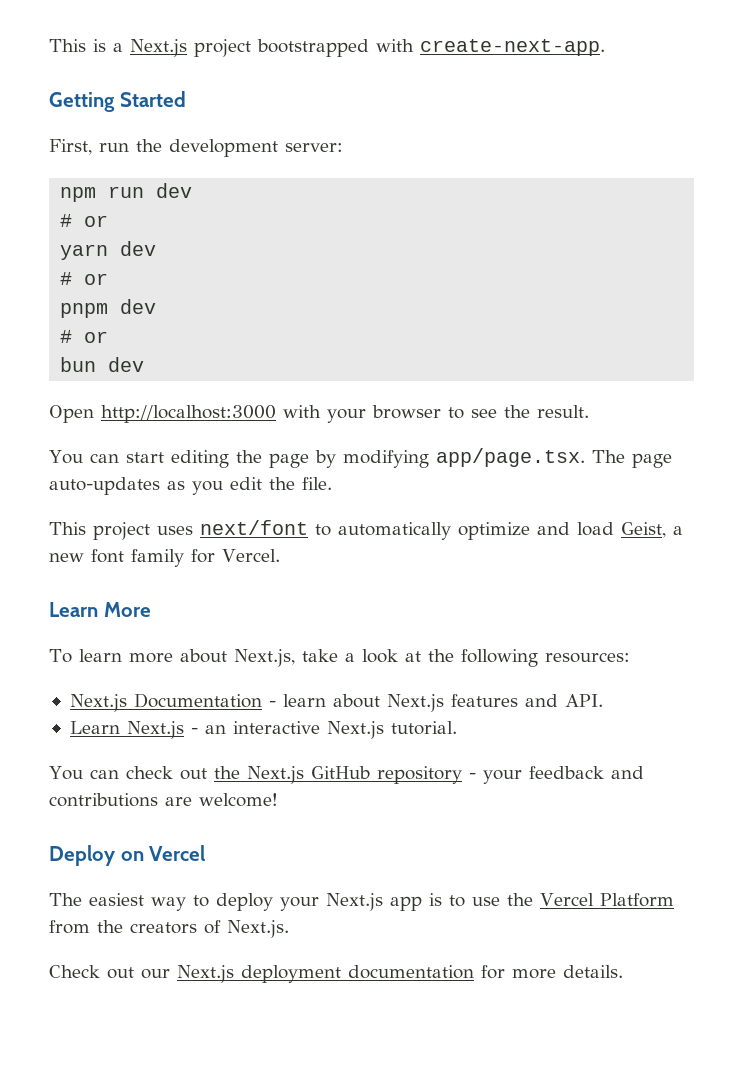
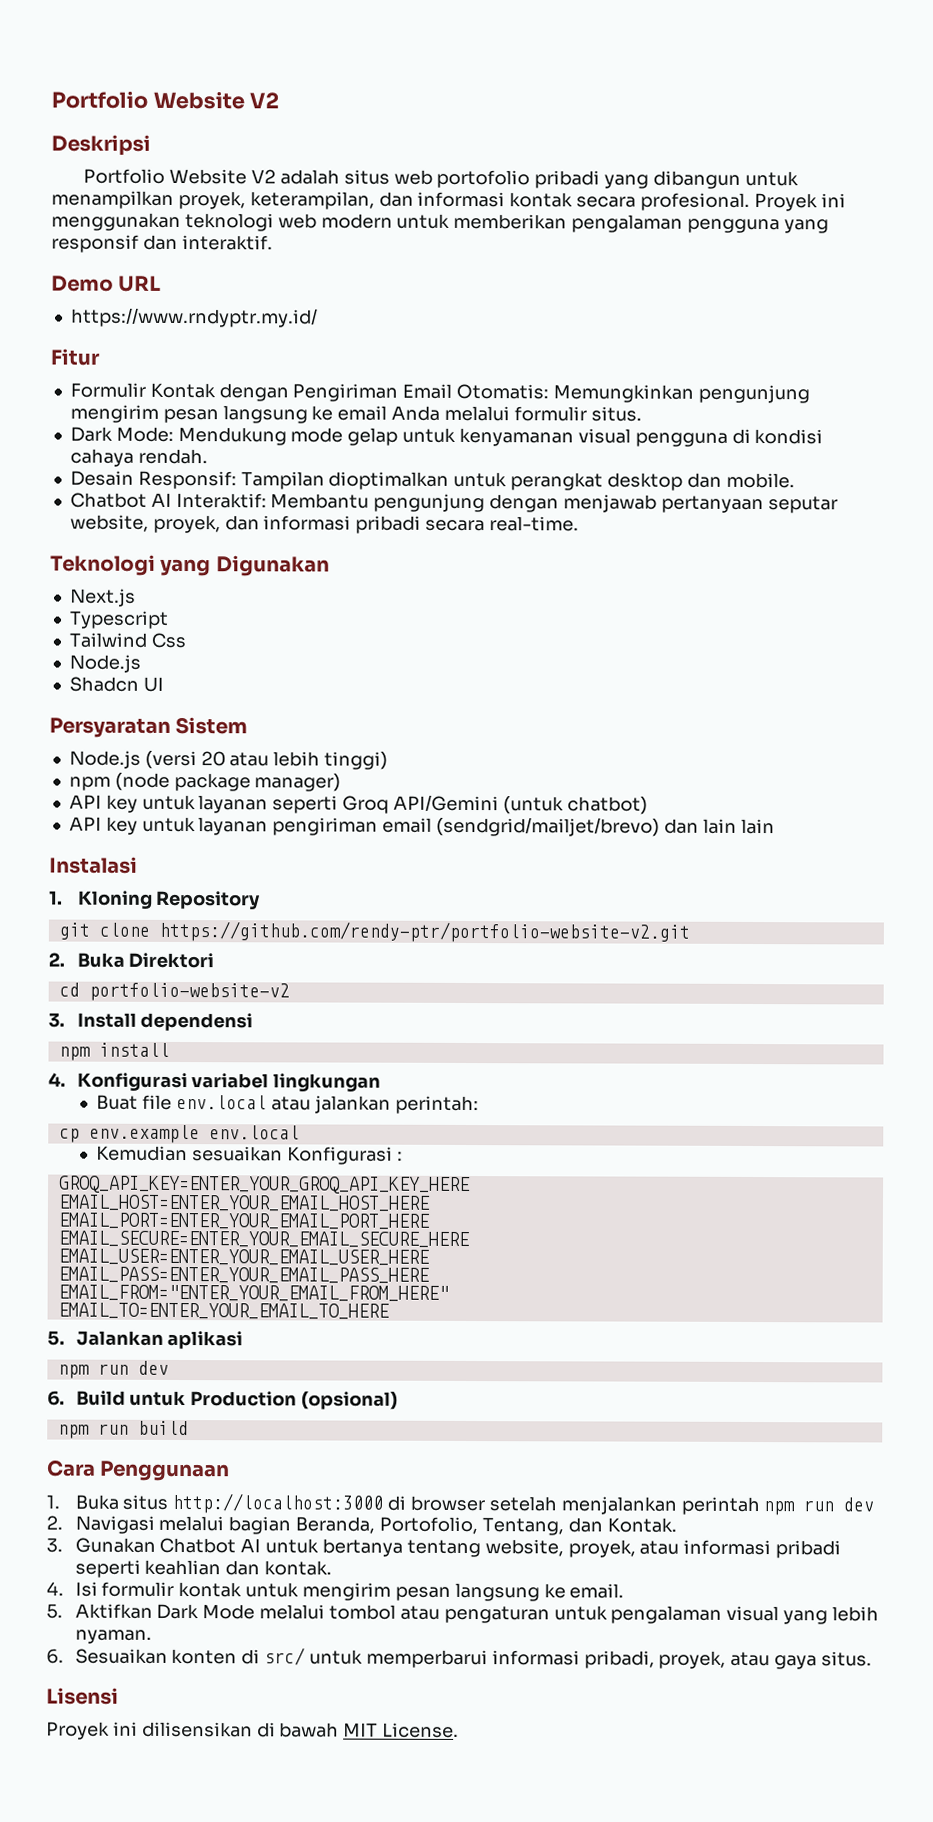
[49,39,605,57] [49,91,186,112] [49,139,343,157] [60,183,193,202] [60,214,109,227] [60,241,157,260] [60,272,109,285] [60,299,157,318] [60,330,109,343] [60,357,145,372] [49,405,589,423] [49,448,672,468] [49,477,332,495] [49,520,683,540] [49,549,280,567] [49,602,151,617] [49,649,630,667] [69,693,603,712] [69,721,457,739] [49,766,644,784] [49,793,278,807] [49,845,206,866] [49,893,674,911] [49,920,289,938] [49,965,623,983] This is a Next.js project bootstrapped with create-next-app. // Getting Started // First, run the development server: // npm run dev // # or // yarn dev // # or // pnpm dev // # or // bun dev // Open http://localhost:3000 with your browser to see the result. // You can start editing the page by modifying app/page.tsx. The page auto-updates as you edit the file. // This project uses next/font to automatically optimize and load Geist, a new font family for Vercel. // Learn More // To learn more about Next.js, take a look at the following resources: // Next.js Documentation - learn about Next.js features and API. // Learn Next.js - an interactive Next.js tutorial. // You can check out the Next.js GitHub repository - your feedback and contributions are welcome! // Deploy on Vercel // The easiest way to deploy your Next.js app is to use the Vercel Platform from the creators of Next.js. // Check out our Next.js deployment documentation for more details. -> [51,90,280,110] [51,134,151,156] [83,168,799,189] [51,190,846,212] [51,212,829,234] [51,234,273,253] [51,275,162,292] [70,307,318,328] [50,348,100,366] [69,382,810,404] [69,404,642,424] [69,426,824,447] [69,448,208,467] [69,470,795,491] [69,492,838,514] [69,514,579,534] [50,554,330,577] [69,588,136,607] [68,610,169,629] [68,632,186,649] [68,654,141,673] [68,676,164,692] [49,716,249,738] [68,750,389,770] [68,772,342,792] [68,794,648,815] [68,816,775,837] [49,856,138,874] [49,890,262,910] [58,920,690,943] [48,952,215,969] [58,982,290,1002] [48,1012,254,1032] [58,1042,170,1061] [48,1072,382,1092] [96,1094,479,1115] [58,1124,300,1144] [96,1145,403,1165] [58,1175,471,1195] [57,1194,431,1212] [57,1212,430,1230] [57,1230,470,1249] [57,1248,430,1266] [57,1266,430,1284] [57,1284,449,1302] [57,1302,390,1320] [47,1330,244,1350] [57,1360,169,1379] [47,1390,399,1410] [57,1420,189,1439] [47,1459,231,1482] [46,1492,875,1516] [46,1515,677,1536] [46,1537,842,1559] [74,1559,333,1578] [46,1581,625,1602] [46,1603,879,1625] [74,1629,152,1644] [46,1647,872,1670] [46,1687,119,1705] [46,1721,460,1740] Portfolio Website V2 // Deskripsi // Portfolio Website V2 adalah situs web portofolio pribadi yang dibangun untuk menampilkan proyek, keterampilan, dan informasi kontak secara profesional. Proyek ini menggunakan teknologi web modern untuk memberikan pengalaman pengguna yang responsif dan interaktif. // Demo URL // https://www.rndyptr.my.id/ // Fitur // Formulir Kontak dengan Pengiriman Email Otomatis: Memungkinkan pengunjung mengirim pesan langsung ke email Anda melalui formulir situs. // Dark Mode: Mendukung mode gelap untuk kenyamanan visual pengguna di kondisi cahaya rendah. // Desain Responsif: Tampilan dioptimalkan untuk perangkat desktop dan mobile. // Chatbot AI Interaktif: Membantu pengunjung dengan menjawab pertanyaan seputar website, proyek, dan informasi pribadi secara real-time. // Teknologi yang Digunakan // Next.js // Typescript // Tailwind Css // Node.js // Shadcn UI // Persyaratan Sistem // Node.js (versi 20 atau lebih tinggi) // npm (node package manager) // API key untuk layanan seperti Groq API/Gemini (untuk chatbot) // API key untuk layanan pengiriman email (sendgrid/mailjet/brevo) dan lain lain // Instalasi // 1. Kloning Repository // git clone https://github.com/rendy-ptr/portfolio-website-v2.git // 2. Buka Direktori // cd portfolio-website-v2 // 3. Install dependensi // npm install // 4. Konfigurasi variabel lingkungan // Buat file env.local atau jalankan perintah: // cp env.example env.local // Kemudian sesuaikan Konfigurasi : // GROQ_API_KEY=ENTER_YOUR_GROQ_API_KEY_HERE // EMAIL_HOST=ENTER_YOUR_EMAIL_HOST_HERE // EMAIL_PORT=ENTER_YOUR_EMAIL_PORT_HERE // EMAIL_SECURE=ENTER_YOUR_EMAIL_SECURE_HERE // EMAIL_USER=ENTER_YOUR_EMAIL_USER_HERE // EMAIL_PASS=ENTER_YOUR_EMAIL_PASS_HERE // EMAIL_FROM="ENTER_YOUR_EMAIL_FROM_HERE" // EMAIL_TO=ENTER_YOUR_EMAIL_TO_HERE // 5. Jalankan aplikasi // npm run dev // 6. Build untuk Production (opsional) // npm run build // Cara Penggunaan // 1. Buka situs http://localhost:3000 di browser setelah menjalankan perintah npm run dev // 2. Navigasi melalui bagian Beranda, Portofolio, Tentang, dan Kontak. // 3. Gunakan Chatbot AI untuk bertanya tentang website, proyek, atau informasi pribadi seperti keahlian dan kontak. // 4. Isi formulir kontak untuk mengirim pesan langsung ke email. // 5. Aktifkan Dark Mode melalui tombol atau pengaturan untuk pengalaman visual yang lebih nyaman. // 6. Sesuaikan konten di src/ untuk memperbarui informasi pribadi, proyek, atau gaya situs. // Lisensi // Proyek ini dilisensikan di bawah MIT License.

